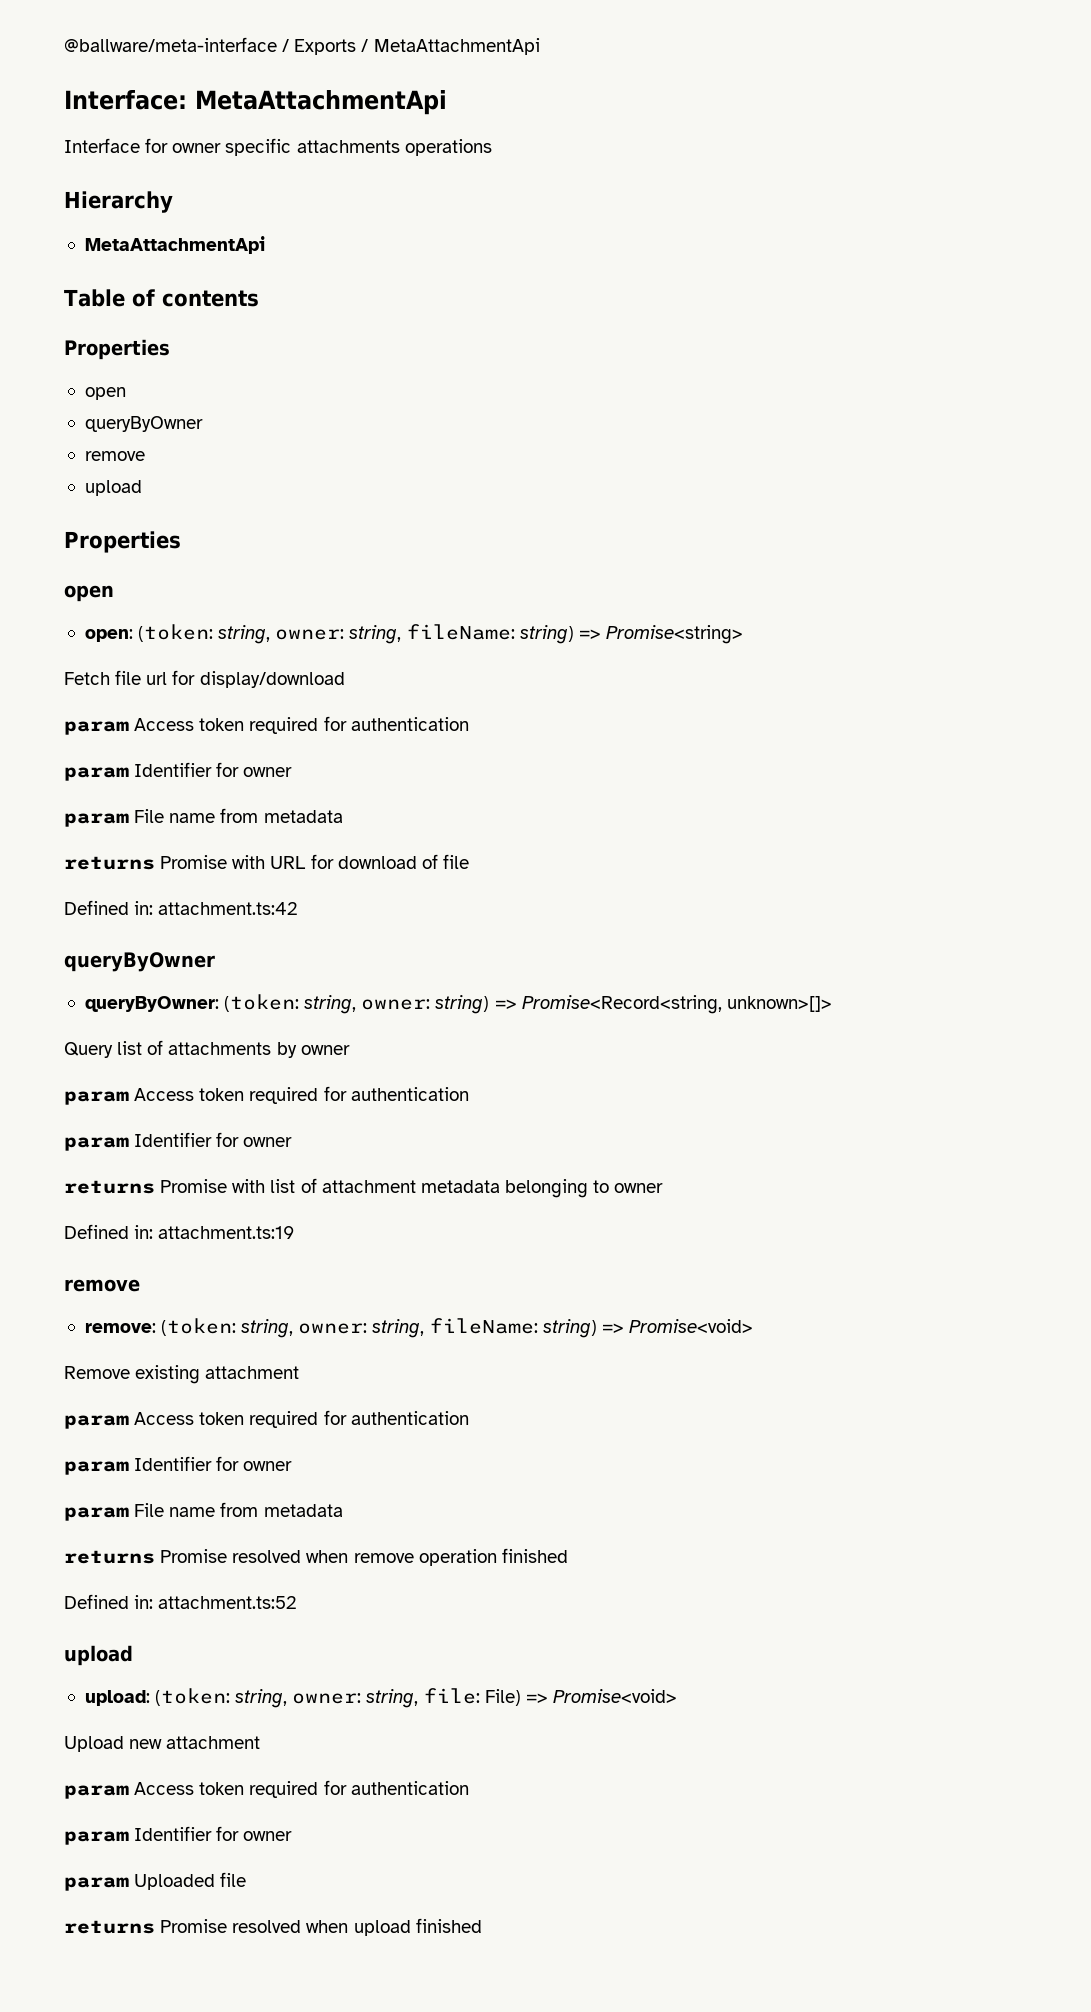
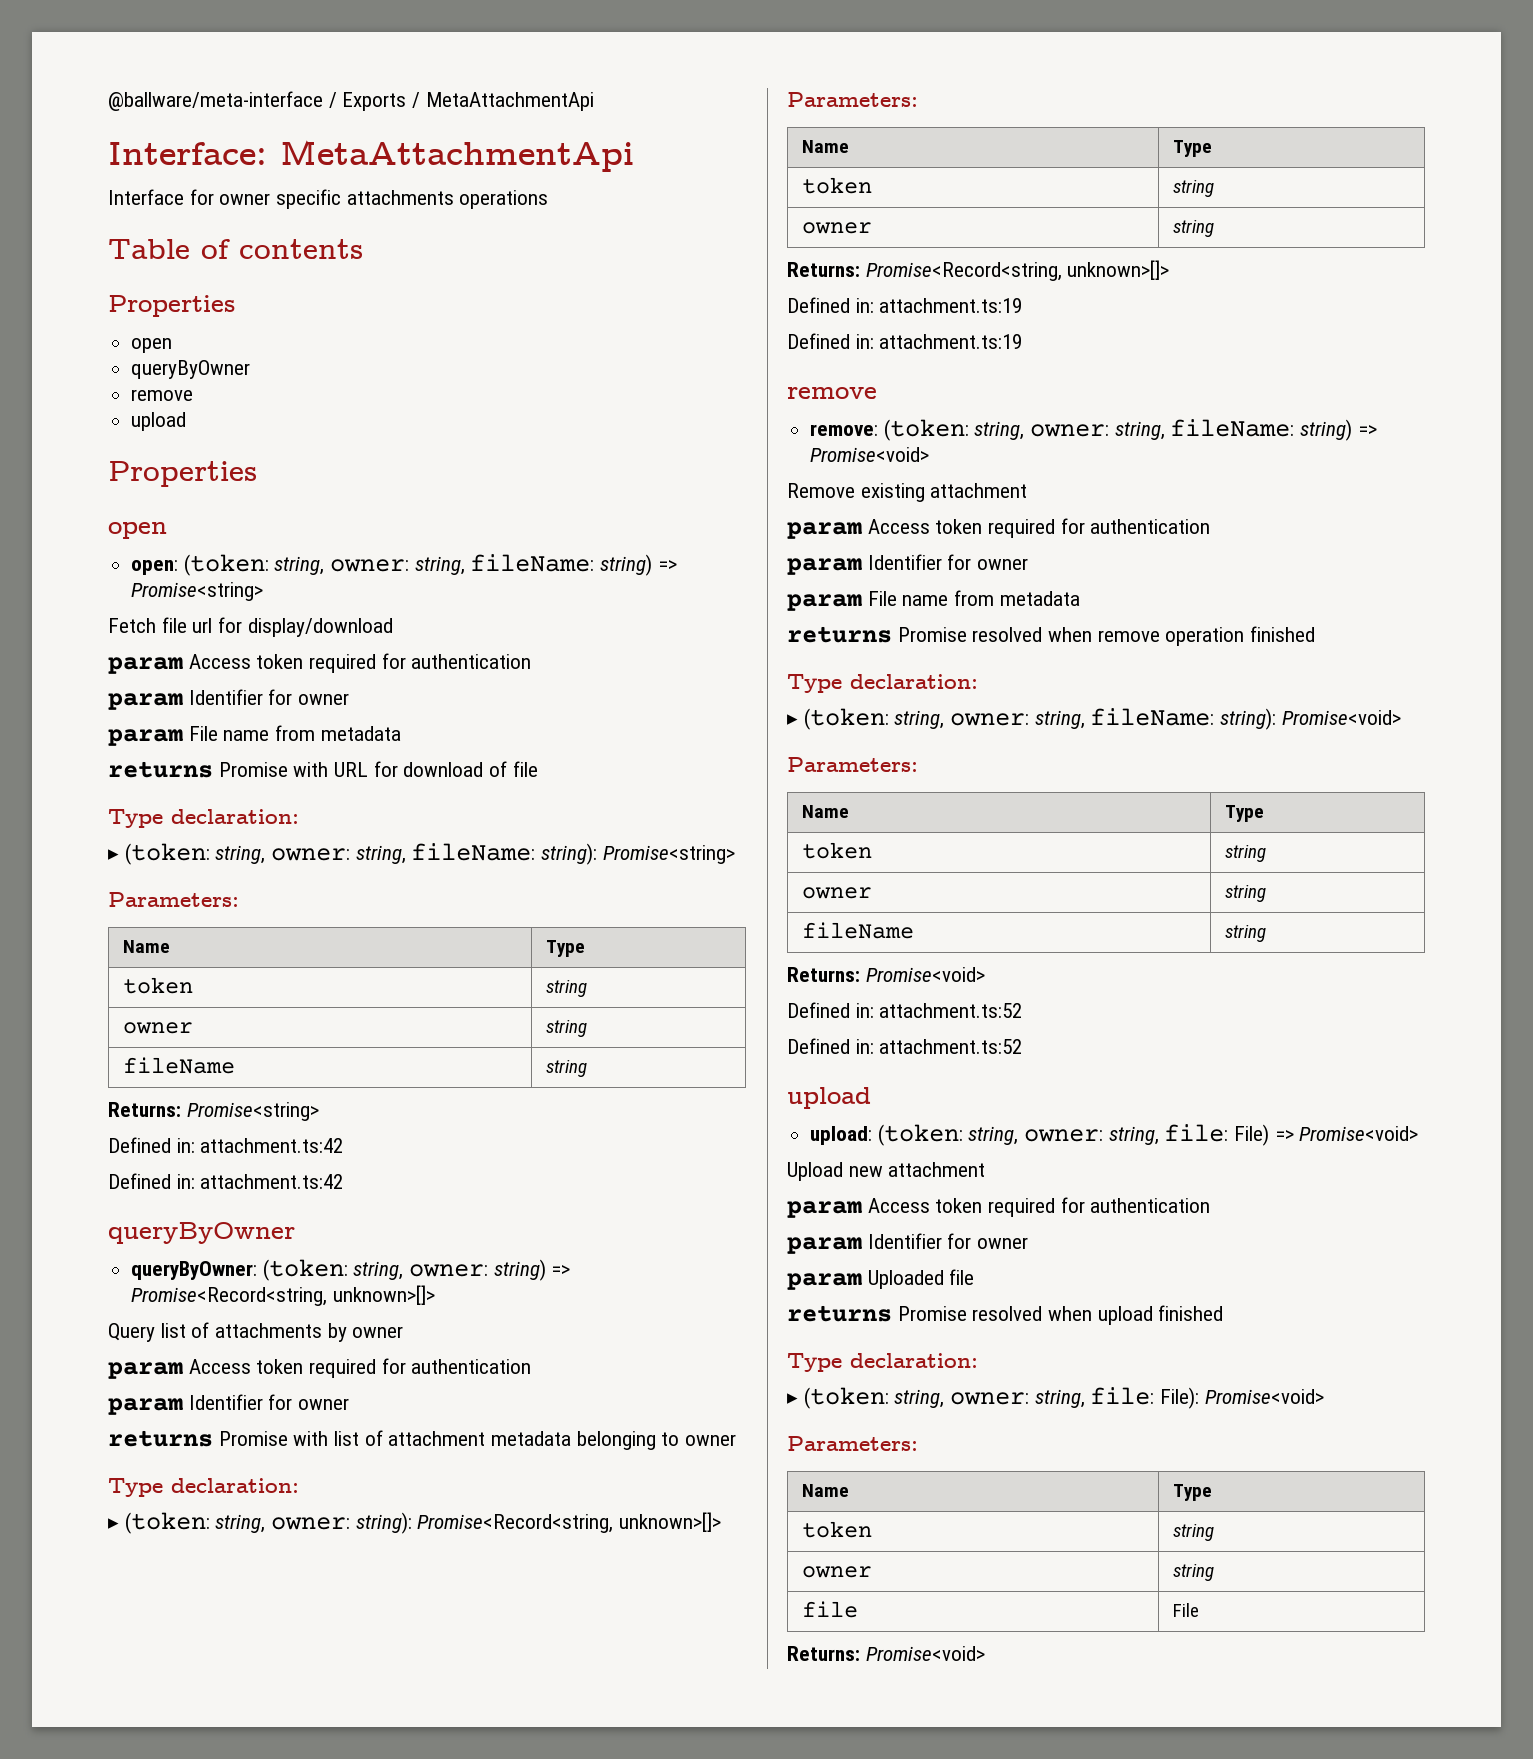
[64,191,173,213] [84,236,265,254] // Hierarchy // MetaAttachmentApi -> (549, 199) none
(469, 861) none -> [108,809,299,828] [108,843,735,865] [108,892,239,907] [123,940,171,953] [546,940,586,957] [123,977,194,994] [546,980,588,997] [123,1022,194,1034] [546,1020,588,1037] [123,1057,236,1074] [546,1060,588,1077] [108,1102,319,1121] [108,1137,344,1153] // Type declaration: // ▸ (token: string, owner: string, fileName: string): Promise<string> // Parameters: // Name | Type // token | string // owner | string // fileName | string // Returns: Promise<string> // Defined in: attachment.ts:42
(664, 1188) none -> [108,1478,299,1497] [108,1512,722,1534] [787,92,918,107] [802,140,850,153] [1173,140,1213,157] [802,177,873,194] [1173,180,1215,197] [802,222,873,234] [1173,220,1215,237] [787,260,1170,281] [787,297,1023,313] // Type declaration: // ▸ (token: string, owner: string): Promise<Record<string, unknown>[]> // Parameters: // Name | Type // token | string // owner | string // Returns: Promise<Record<string, unknown>[]> // Defined in: attachment.ts:19
(568, 1555) none -> [787,674,978,693] [787,708,1401,730] [787,757,918,772] [802,805,850,818] [1225,805,1265,822] [802,842,873,859] [1225,845,1267,862] [802,887,873,899] [1225,885,1267,902] [802,922,915,939] [1225,925,1267,942] [787,967,985,982] [787,1002,1023,1018] // Type declaration: // ▸ (token: string, owner: string, fileName: string): Promise<void> // Parameters: // Name | Type // token | string // owner | string // fileName | string // Returns: Promise<void> // Defined in: attachment.ts:52
(482, 1925) none -> [787,1353,978,1372] [787,1387,1324,1409] [787,1436,918,1451] [802,1484,850,1497] [1173,1484,1213,1501] [802,1521,873,1538] [1173,1524,1215,1541] [802,1566,873,1578] [1173,1564,1215,1581] [802,1601,859,1618] [1173,1603,1200,1617] [787,1646,985,1661] // Type declaration: // ▸ (token: string, owner: string, file: File): Promise<void> // Parameters: // Name | Type // token | string // owner | string // file | File // Returns: Promise<void>

